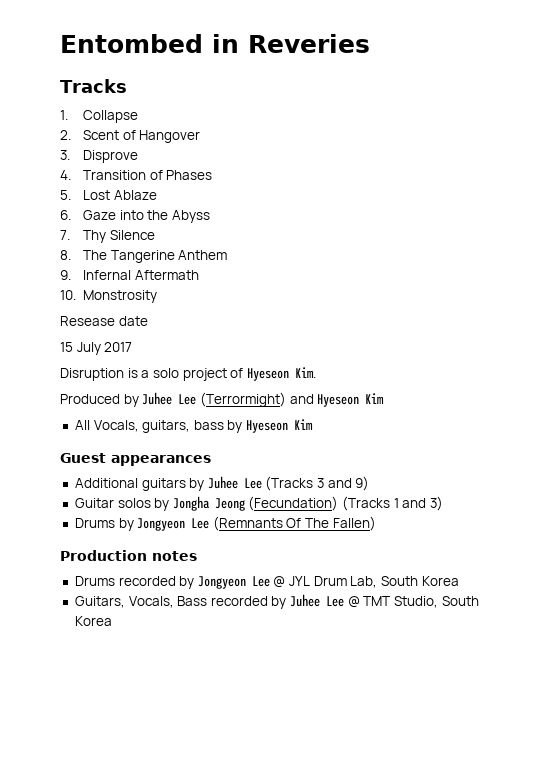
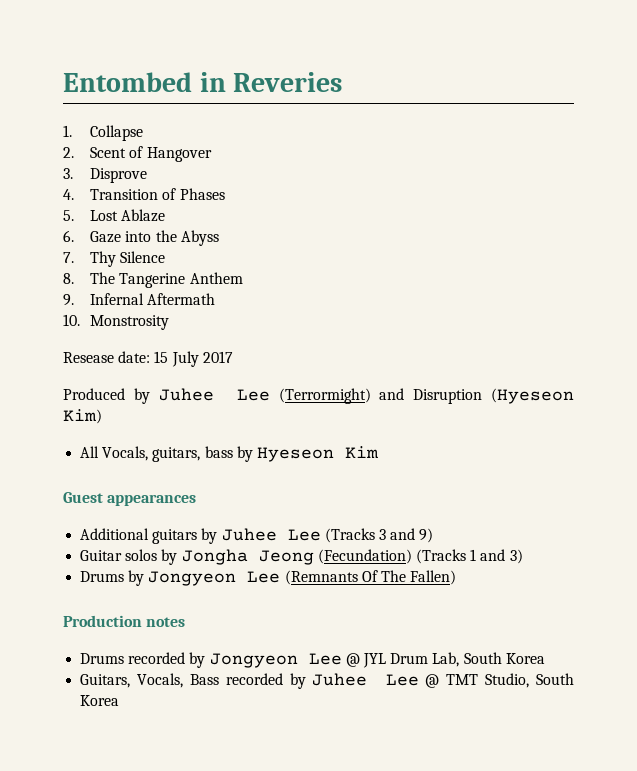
[60,79,127,93] // Tracks -> (343, 82) none
[118,316,148,326] date // -> [118,351,151,363] date:
[60,367,316,381] // Disruption is a solo project of Hyeseon Kim. -> (233, 357) none
[317,393,385,407] Hyeseon Kim -> [413,388,574,404] [63,409,102,424] Disruption (Hyeseon Kim)

